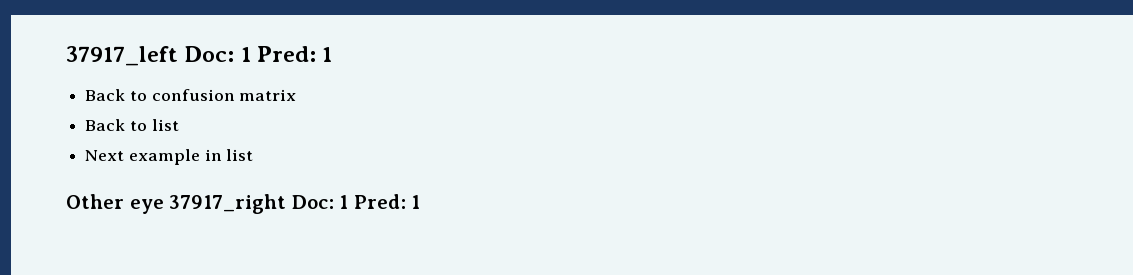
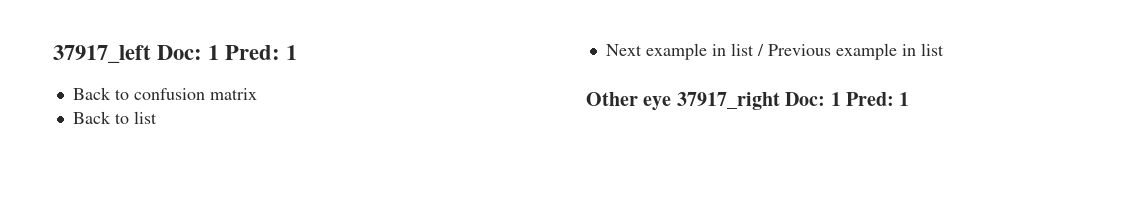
(254, 155) none -> [756,43,944,60] / Previous example in list

